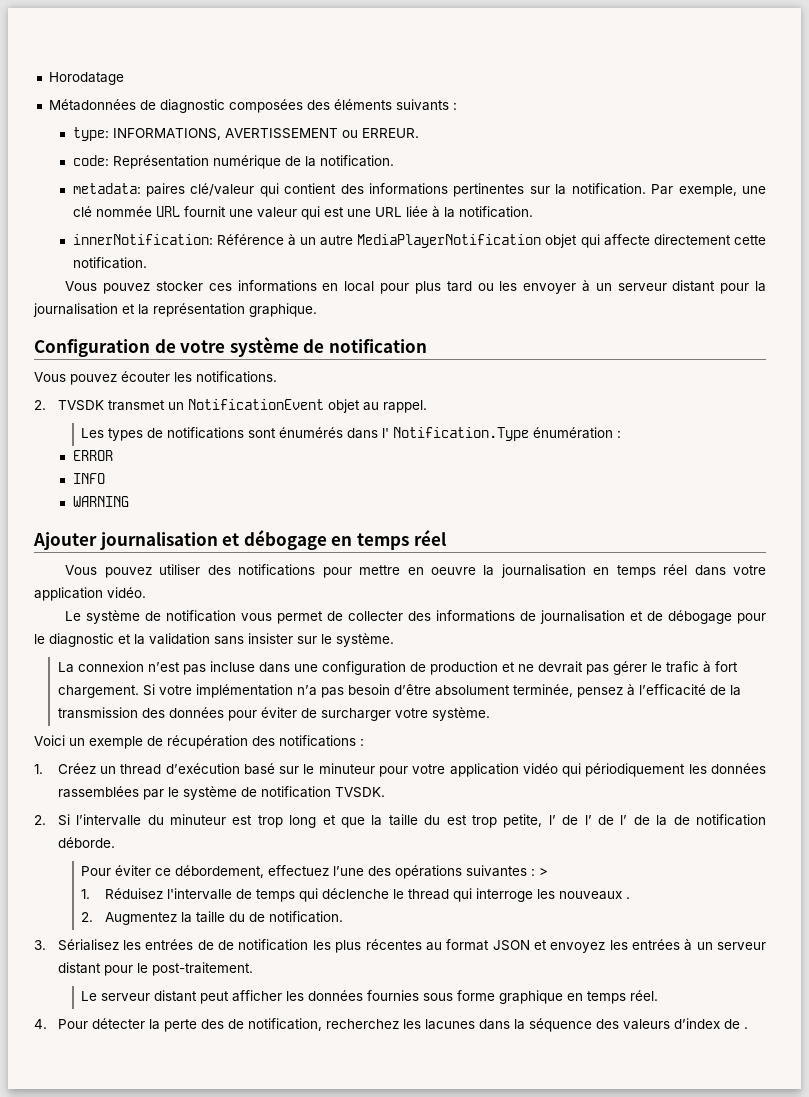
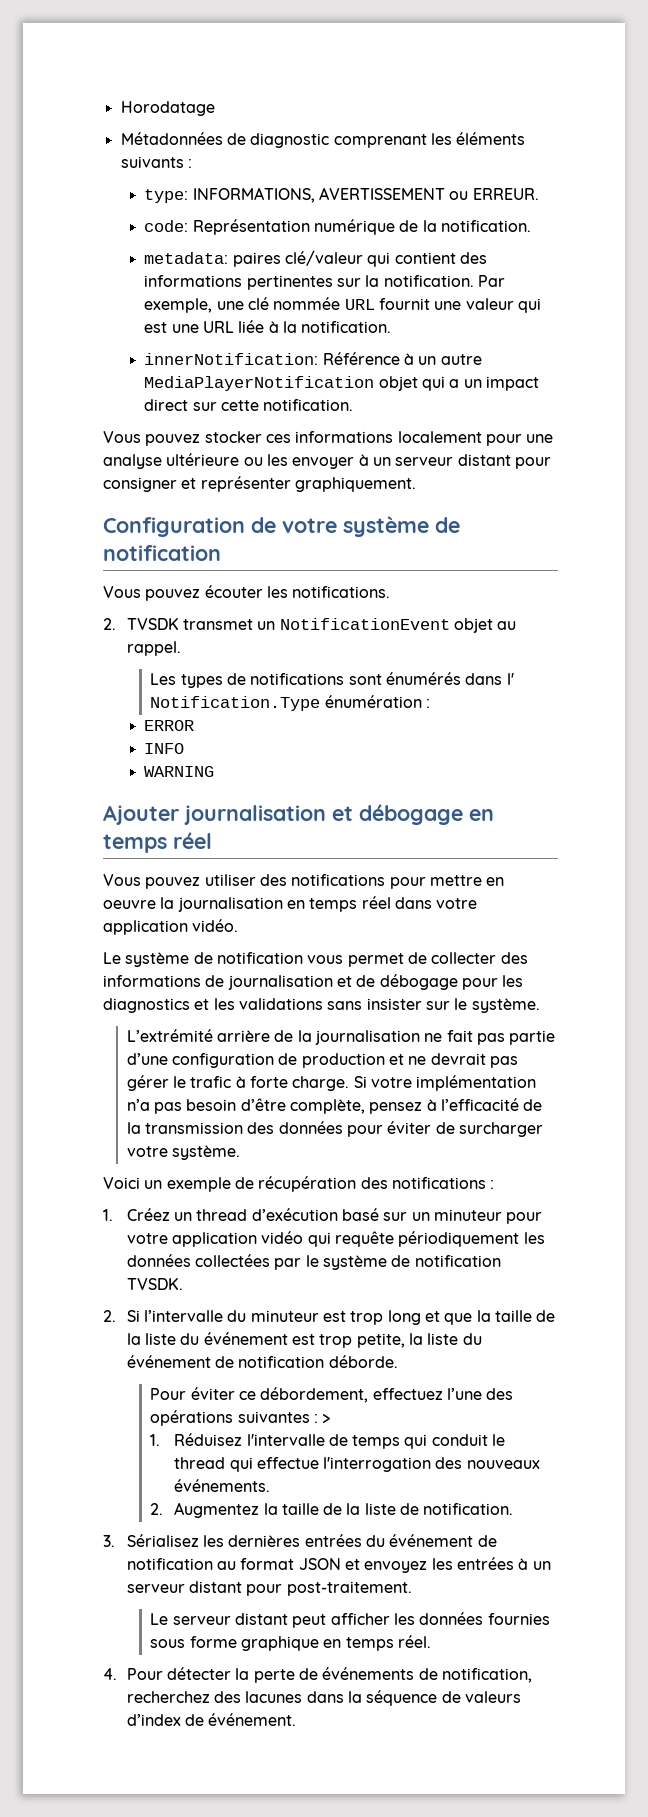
[228,99,330,113] composées des -> [333,133,452,148] comprenant les
[603,234,731,246] affecte directement -> [449,376,539,391] [144,399,217,411] a un impact direct sur
[322,281,472,294] en local pour plus tard -> [397,431,554,446] [103,453,240,469] localement pour une analyse ultérieure
[755,281,766,292] [33,303,317,317] la journalisation et la représentation graphique. -> [103,476,416,492] consigner et représenter graphiquement.
[34,633,210,647] le diagnostic et la validation -> [502,975,524,987] [103,998,323,1013] les diagnostics et les validations
[57,661,318,675] La connexion n’est pas incluse dans une -> [126,1029,556,1045] [126,1053,168,1065] L’extrémité arrière de la journalisation ne fait pas partie d’une
[714,661,738,672] [57,685,139,698] fort chargement. -> [250,1076,350,1091] forte charge.
[434,684,573,697] absolument terminée, -> [290,1099,366,1114] complète,
[303,764,315,774] le -> [411,1212,430,1221] un
(582, 770) none -> [335,1231,395,1247] requête
[57,786,139,798] rassemblées -> [195,1254,271,1267] collectées
[424,814,668,828] du est trop petite, l’ de l’ de l’ de la -> [536,1310,556,1322] [126,1332,482,1348] [126,1355,211,1368] de la liste du événement est trop petite, la liste du événement
[322,888,390,899] déclenche -> [431,1434,488,1446] conduit
[476,888,631,902] interroge les nouveaux . -> [256,1457,540,1472] [174,1479,271,1492] effectue l'interrogation des nouveaux événements.
[229,912,246,922] du -> [323,1503,396,1515] de la liste
[145,939,422,953] entrées de de notification les plus récentes -> [228,1534,497,1547] [126,1558,213,1570] dernières entrées du événement de notification
[136,963,148,973] le -> (283, 1590) none
[200,1019,224,1029] des -> [299,1667,415,1680] de événements
[402,1019,421,1029] les -> [214,1691,242,1703] des
[595,1019,619,1029] des -> [441,1691,461,1703] de
[743,1027,748,1029] . -> [208,1713,297,1726] événement.

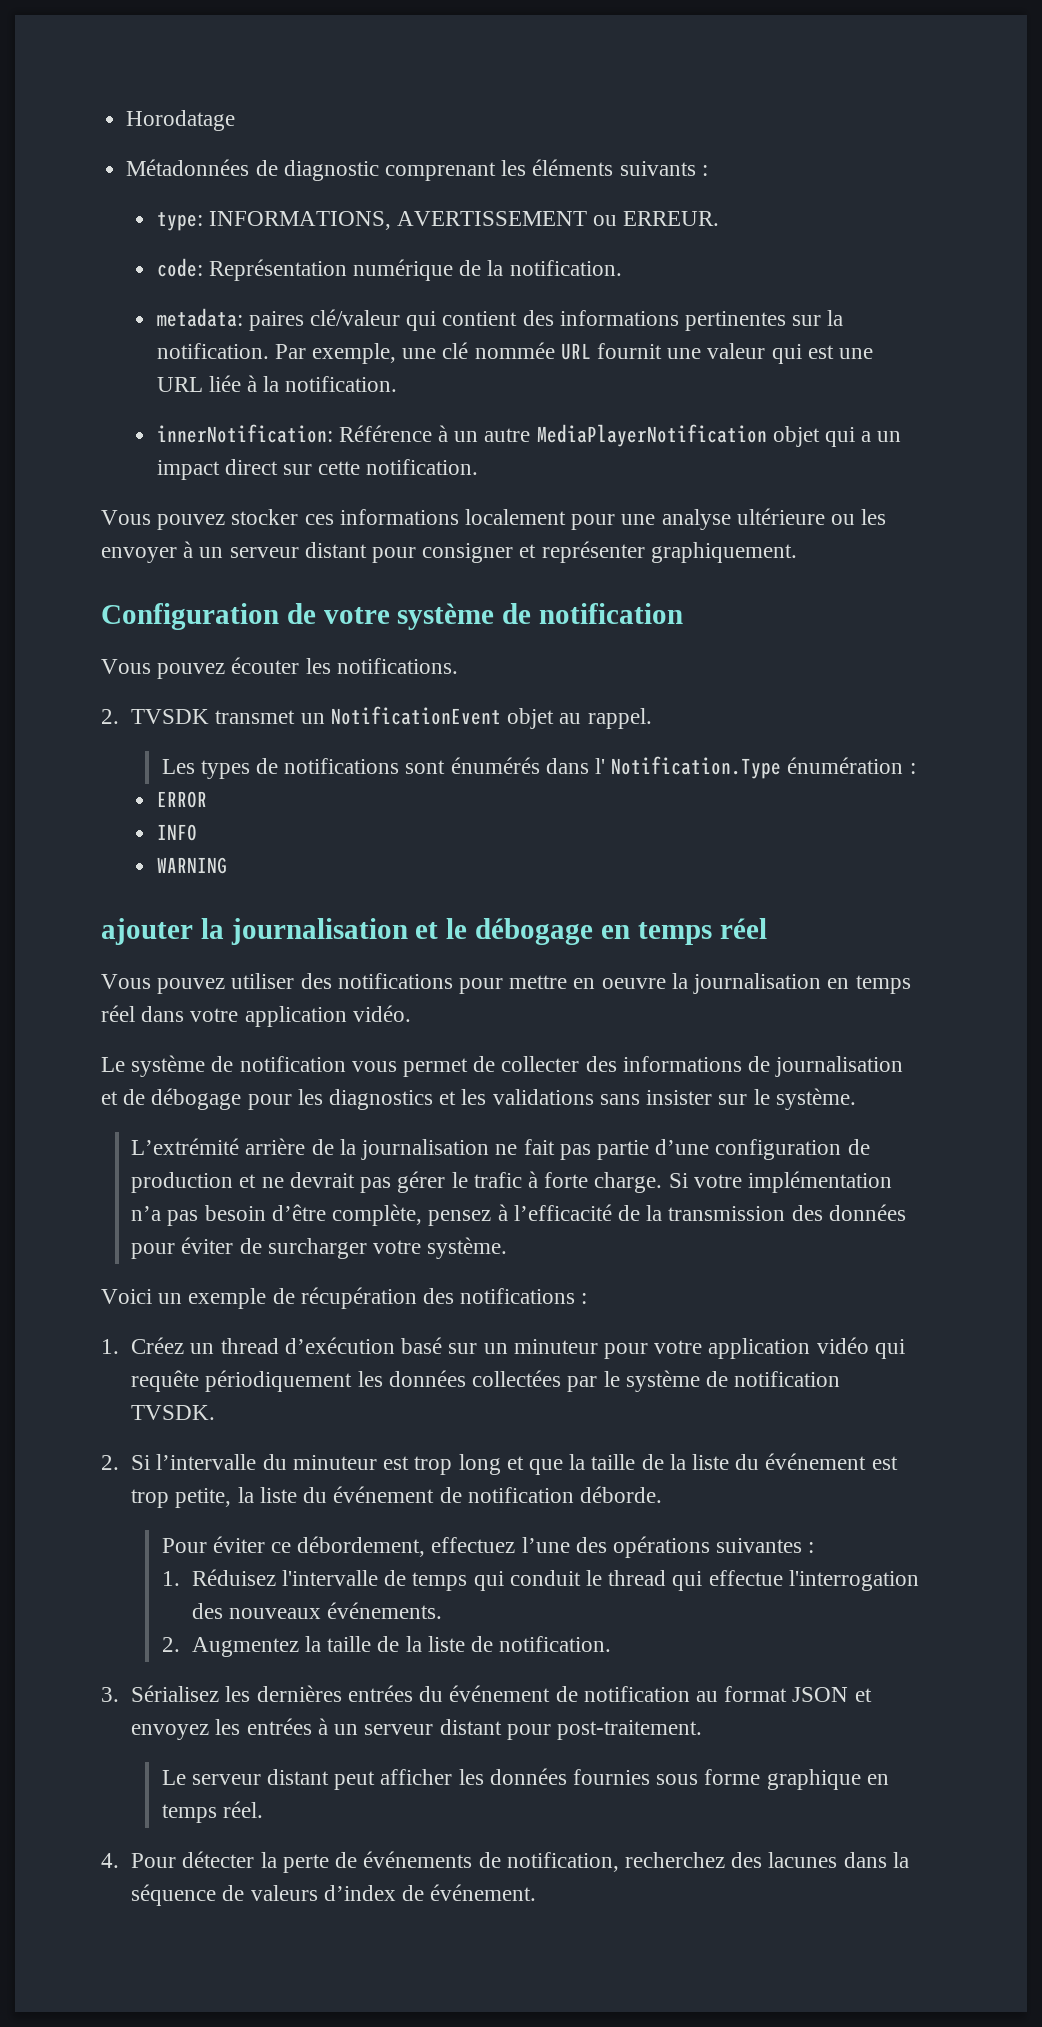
[103,805,353,825] Ajouter journalisation et -> [101,918,468,945] ajouter la journalisation et le
[322,1414,331,1423] > -> (815, 1547) none

